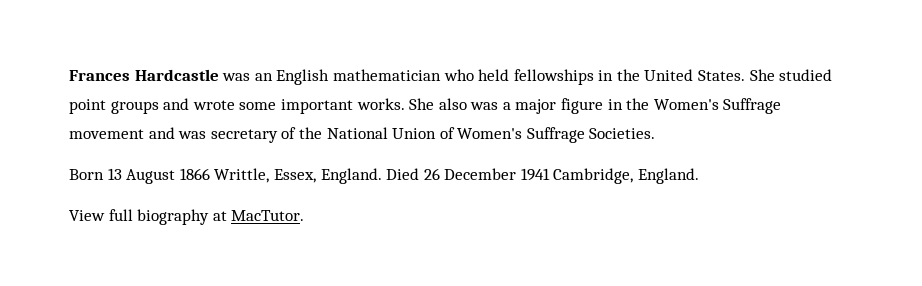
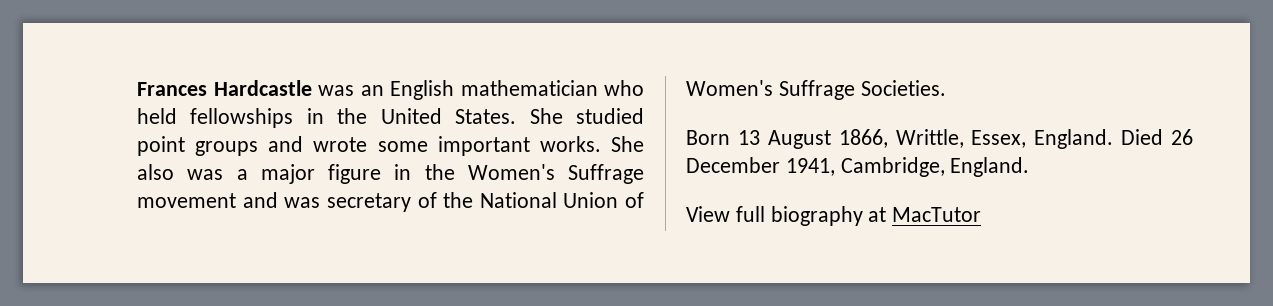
[179,168,210,180] 1866 -> [838,129,888,148] 1866,
[520,168,550,181] 1941 -> [785,158,835,176] 1941,
[231,210,305,221] MacTutor. -> [892,207,982,222] MacTutor

